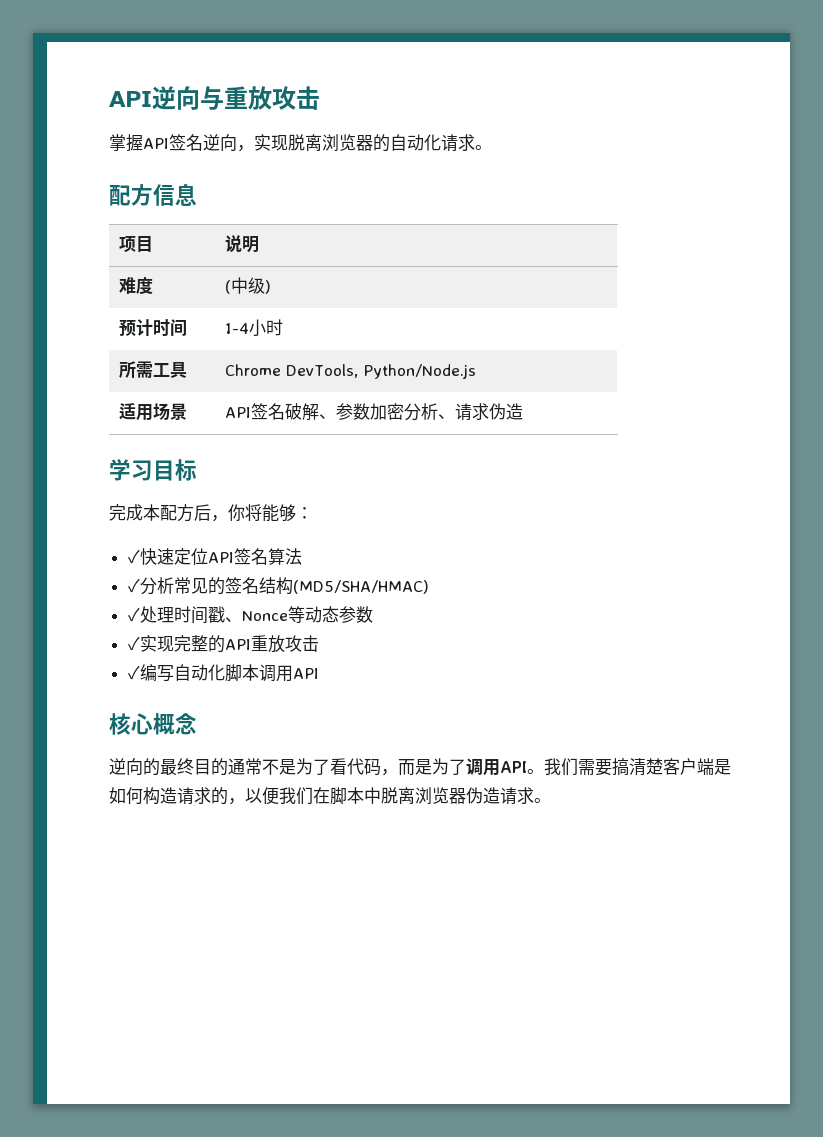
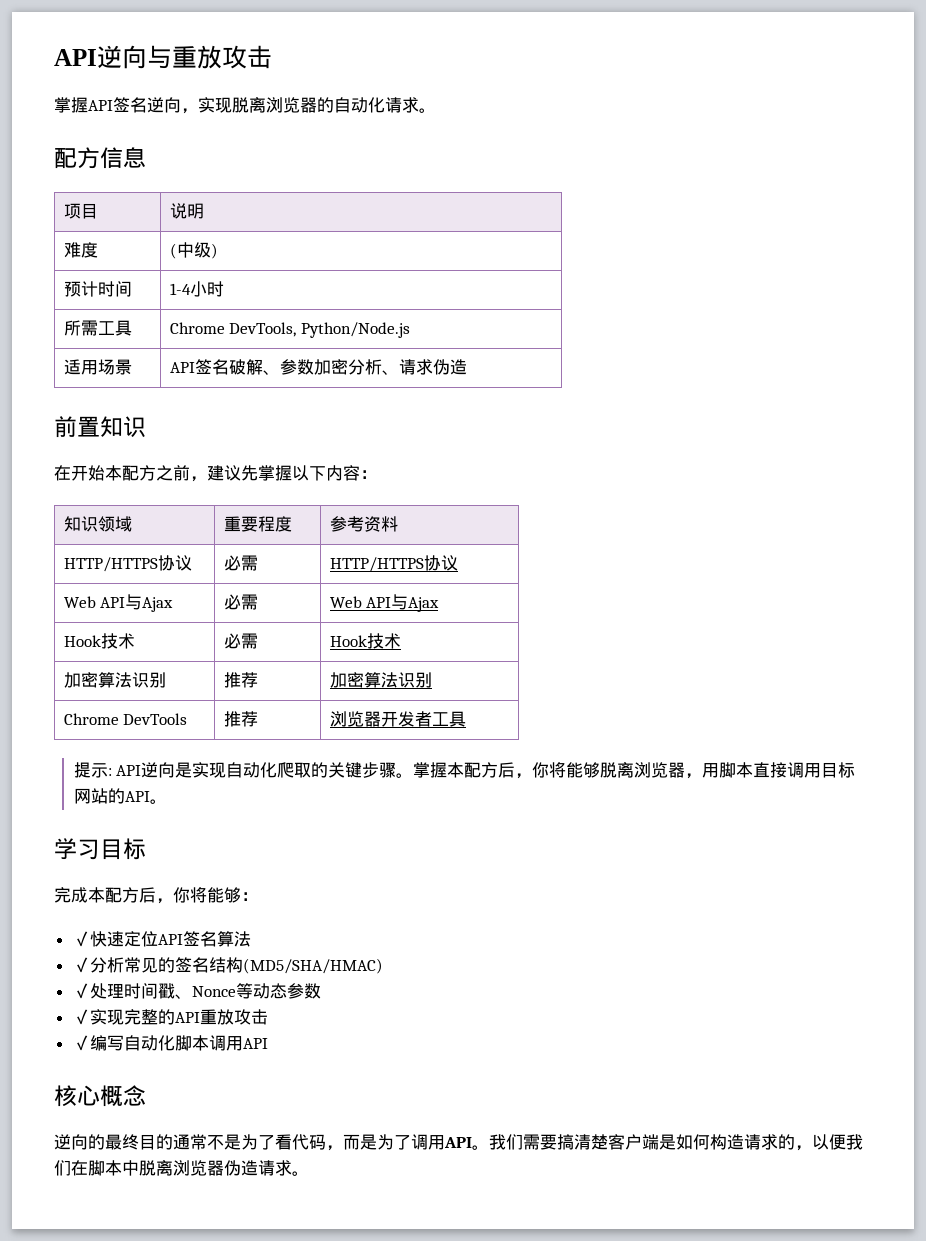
(523, 411) none -> [54,416,146,438] [54,465,377,482] [63,516,132,532] [223,516,292,532] [329,516,398,532] [63,555,192,572] [223,555,258,571] [329,555,458,572] [63,594,174,612] [223,594,258,610] [329,594,440,612] [63,633,135,649] [223,633,258,649] [329,633,401,649] [63,672,166,688] [223,672,258,688] [329,672,432,688] [63,713,188,725] [223,711,258,727] [329,711,466,727] [73,762,856,779] [73,788,167,804] // 前置知识 // 在开始本配方之前，建议先掌握以下内容： // 知识领域 | 重要程度 | 参考资料 // HTTP/HTTPS协议 | 必需 | HTTP/HTTPS协议 // Web API与Ajax | 必需 | Web API与Ajax // Hook技术 | 必需 | Hook技术 // 加密算法识别 | 推荐 | 加密算法识别 // Chrome DevTools | 推荐 | 浏览器开发者工具 // 提示: API逆向是实现自动化爬取的关键步骤。掌握本配方后，你将能够脱离浏览器，用脚本直接调用目标网站的API。

